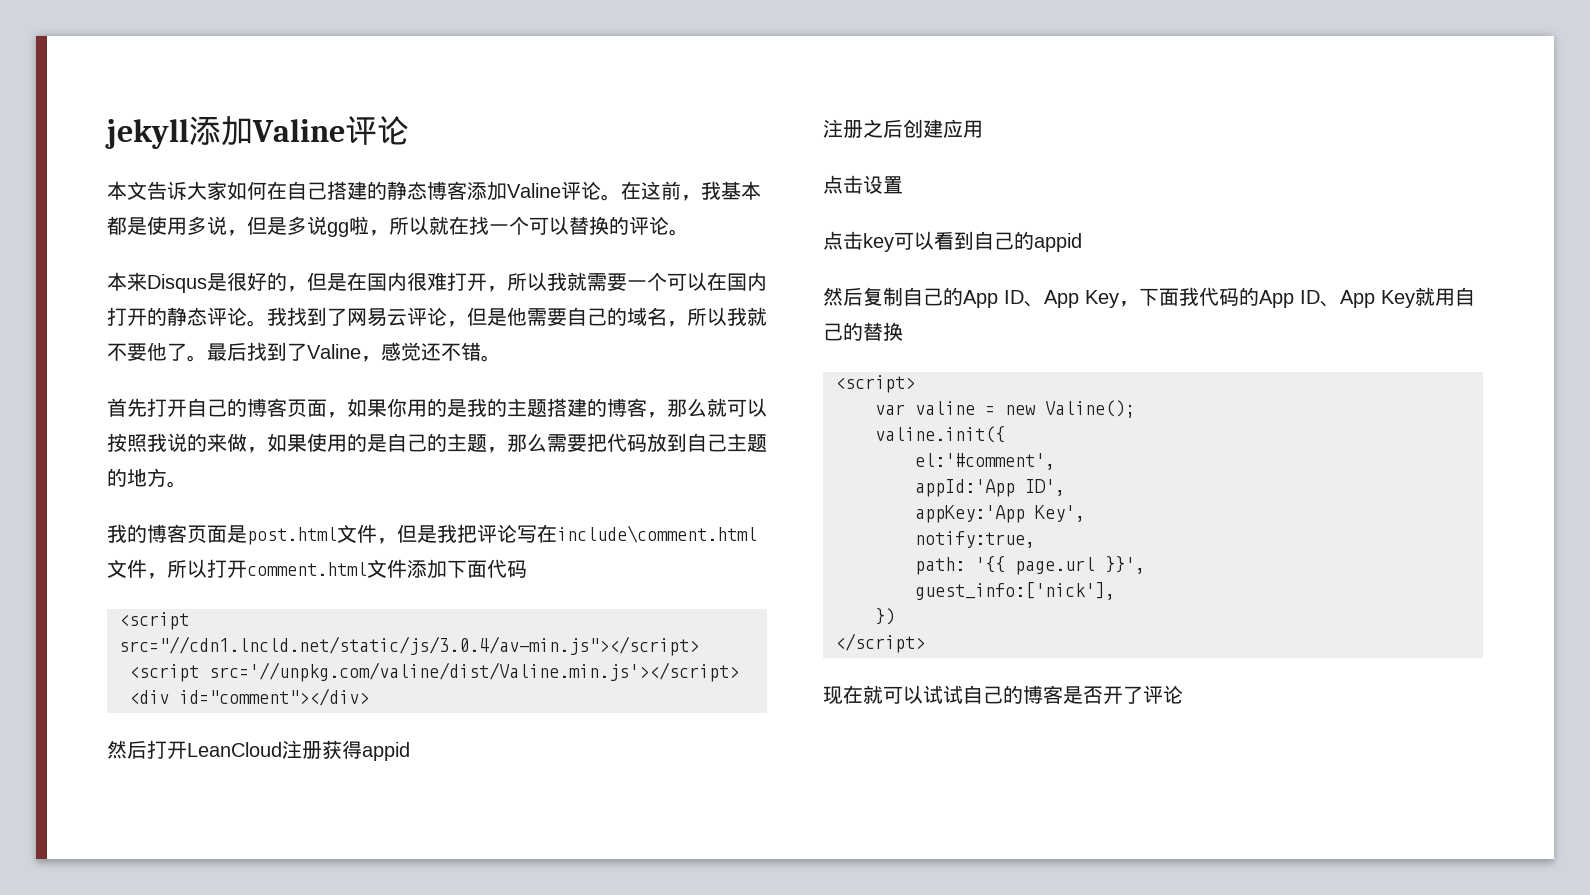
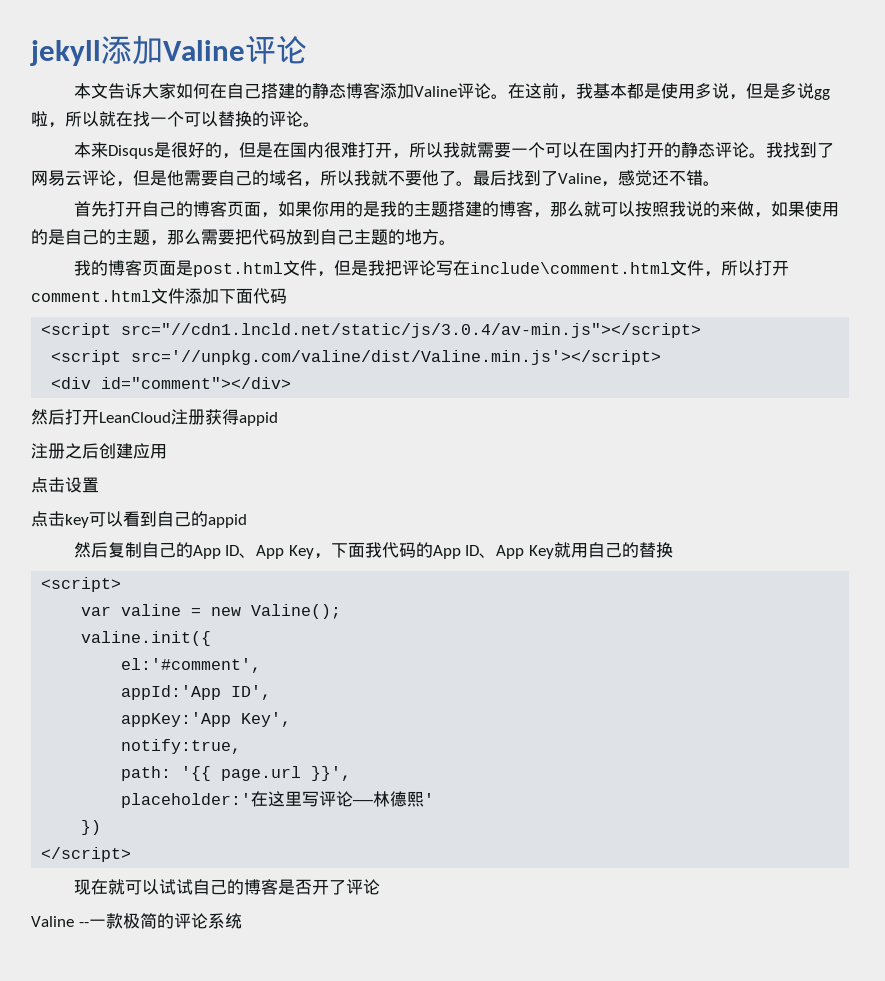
[915,582,1115,600] guest_info:['nick'], -> [121,791,435,808] placeholder:'在这里写评论——林德熙'
(1183, 694) none -> [31,913,242,929] // Valine --一款极简的评论系统

